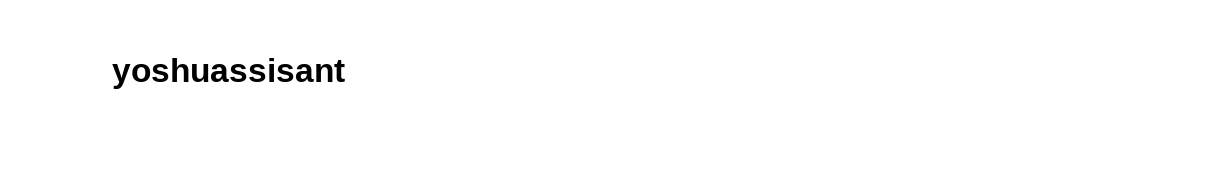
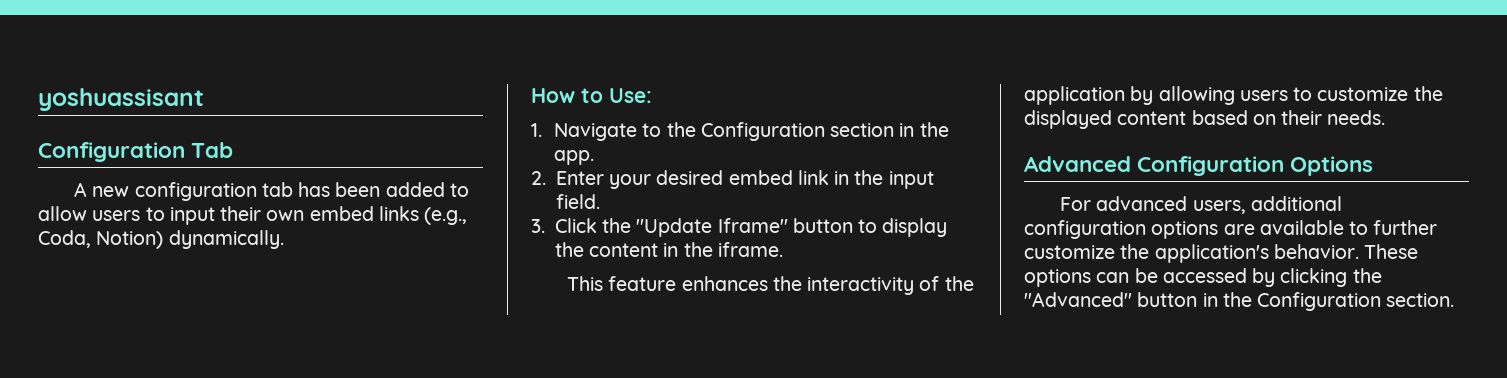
(345, 73) none -> [38,142,234,162] [74,182,469,201] [38,206,468,225] [38,230,284,249] [531,88,652,103] [531,122,949,141] [553,150,594,165] [531,170,934,189] [555,194,600,209] [531,218,948,237] [554,242,783,257] [567,276,974,295] [1024,86,1443,105] [1024,110,1386,129] [1024,156,1374,176] [1060,196,1342,214] [1024,220,1438,239] [1024,244,1419,263] [1024,268,1382,287] [1024,292,1455,311] // Configuration Tab // A new configuration tab has been added to allow users to input their own embed links (e.g., Coda, Notion) dynamically. // How to Use: // 1. Navigate to the Configuration section in the app. // 2. Enter your desired embed link in the input field. // 3. Click the "Update Iframe" button to display the content in the iframe. // This feature enhances the interactivity of the application by allowing users to customize the displayed content based on their needs. // Advanced Configuration Options // For advanced users, additional configuration options are available to further customize the application's behavior. These options can be accessed by clicking the "Advanced" button in the Configuration section.

